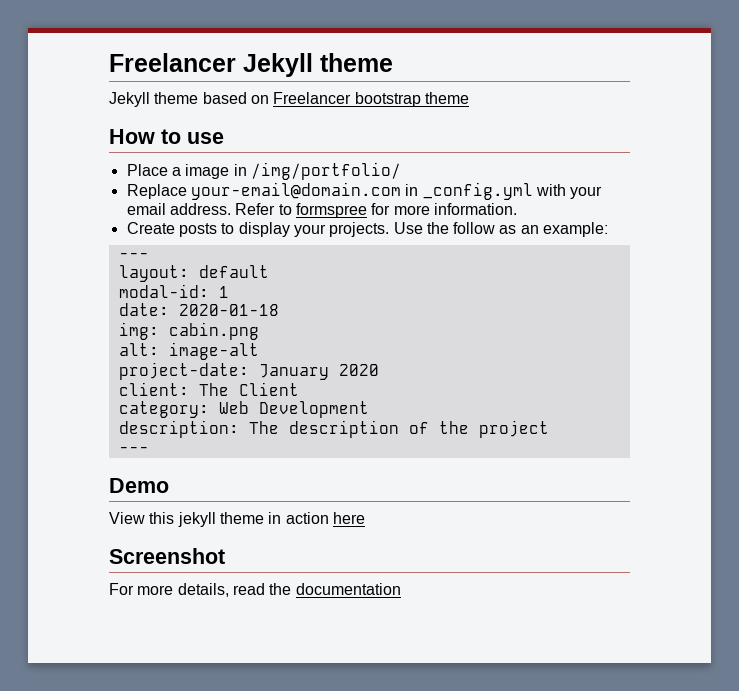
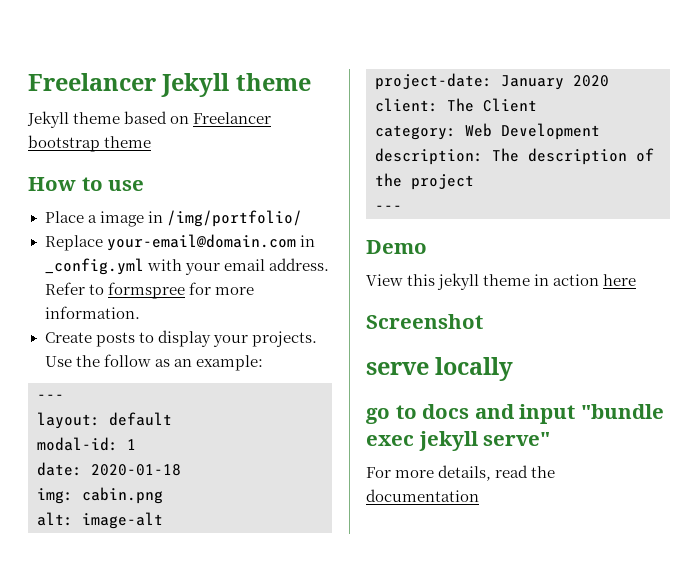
(225, 556) none -> [366,357,514,381] [366,404,664,424] [366,431,551,451] // serve locally // go to docs and input "bundle exec jekyll serve"

